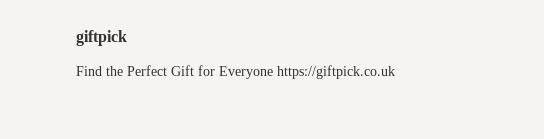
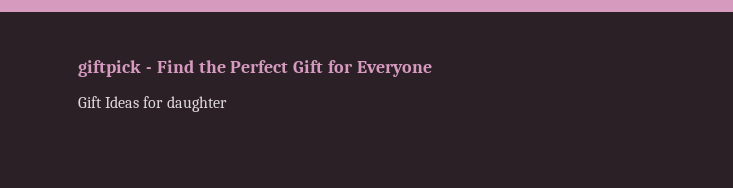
(127, 38) // -> [145,67,152,73] -
[277,65,395,79] https://giftpick.co.uk -> [78,96,227,112] // Gift Ideas for daughter

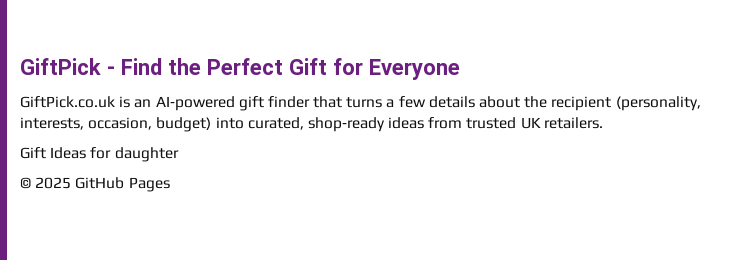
[78,60,141,77] giftpick -> [20,58,101,75] GiftPick
(433, 69) none -> [20,96,701,111] [20,117,603,132] // GiftPick.co.uk is an AI‑powered gift finder that turns a few details about the recipient (personality, interests, occasion, budget) into curated, shop‑ready ideas from trusted UK retailers.
(227, 104) none -> [20,177,170,192] // © 2025 GitHub Pages

